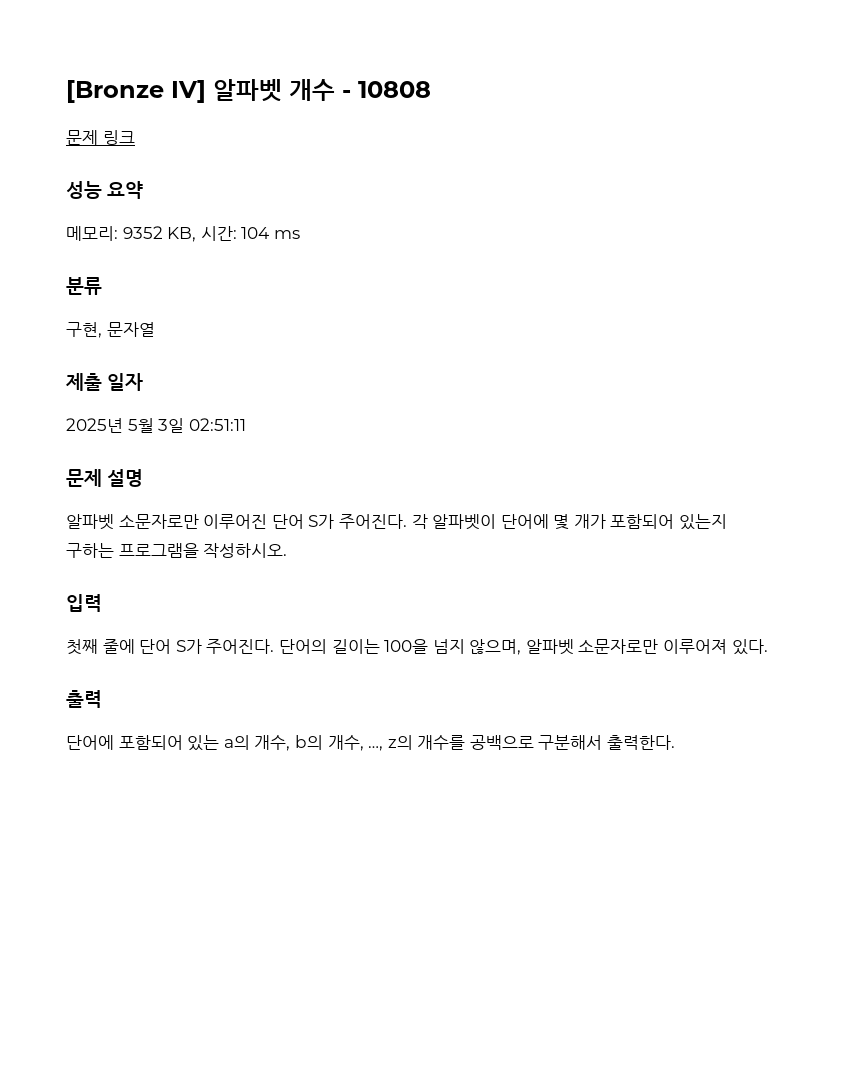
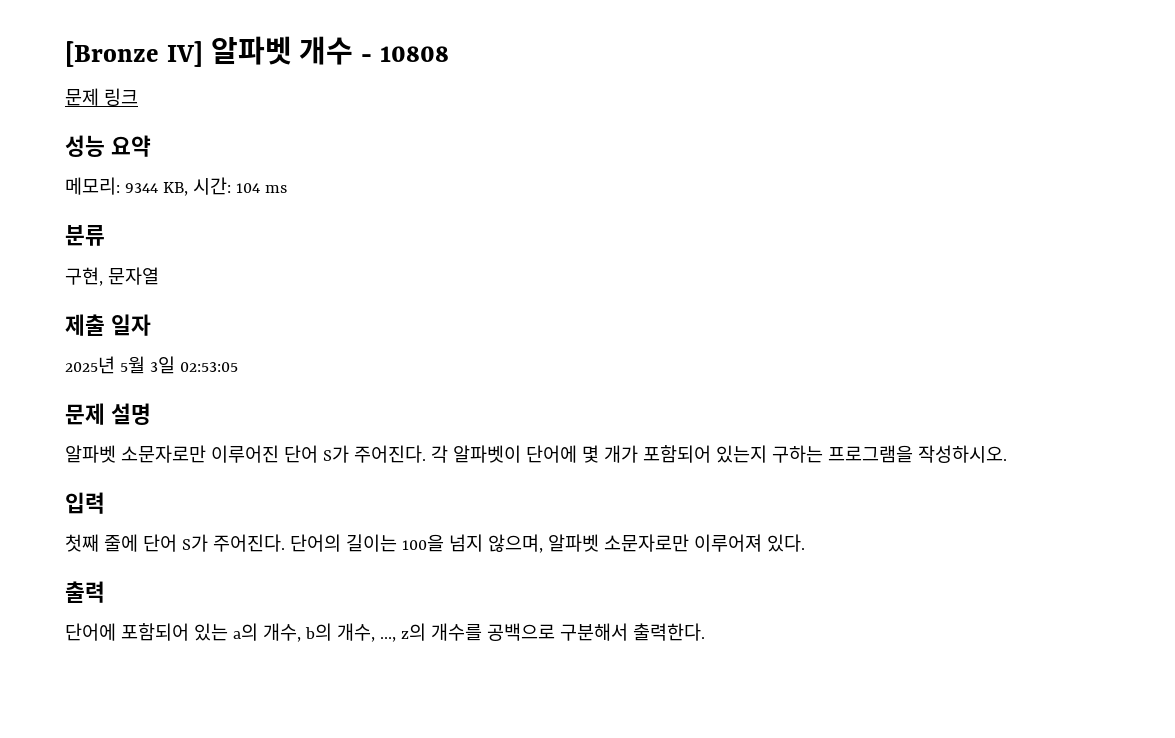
[122,226,163,239] 9352 -> [124,183,158,193] 9344
[188,418,246,431] 02:51:11 -> [179,362,238,372] 02:53:05

